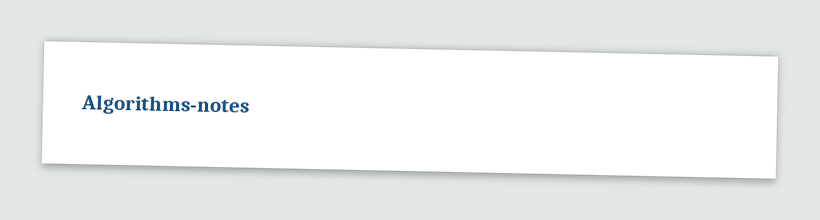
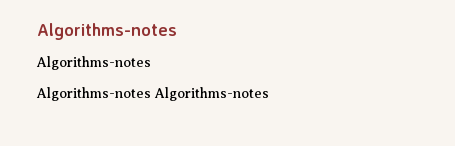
[80,94,250,117] Algorithms-notes -> [37,23,177,40] [36,56,151,70] [36,87,269,101] Algorithms-notes // Algorithms-notes // Algorithms-notes Algorithms-notes

